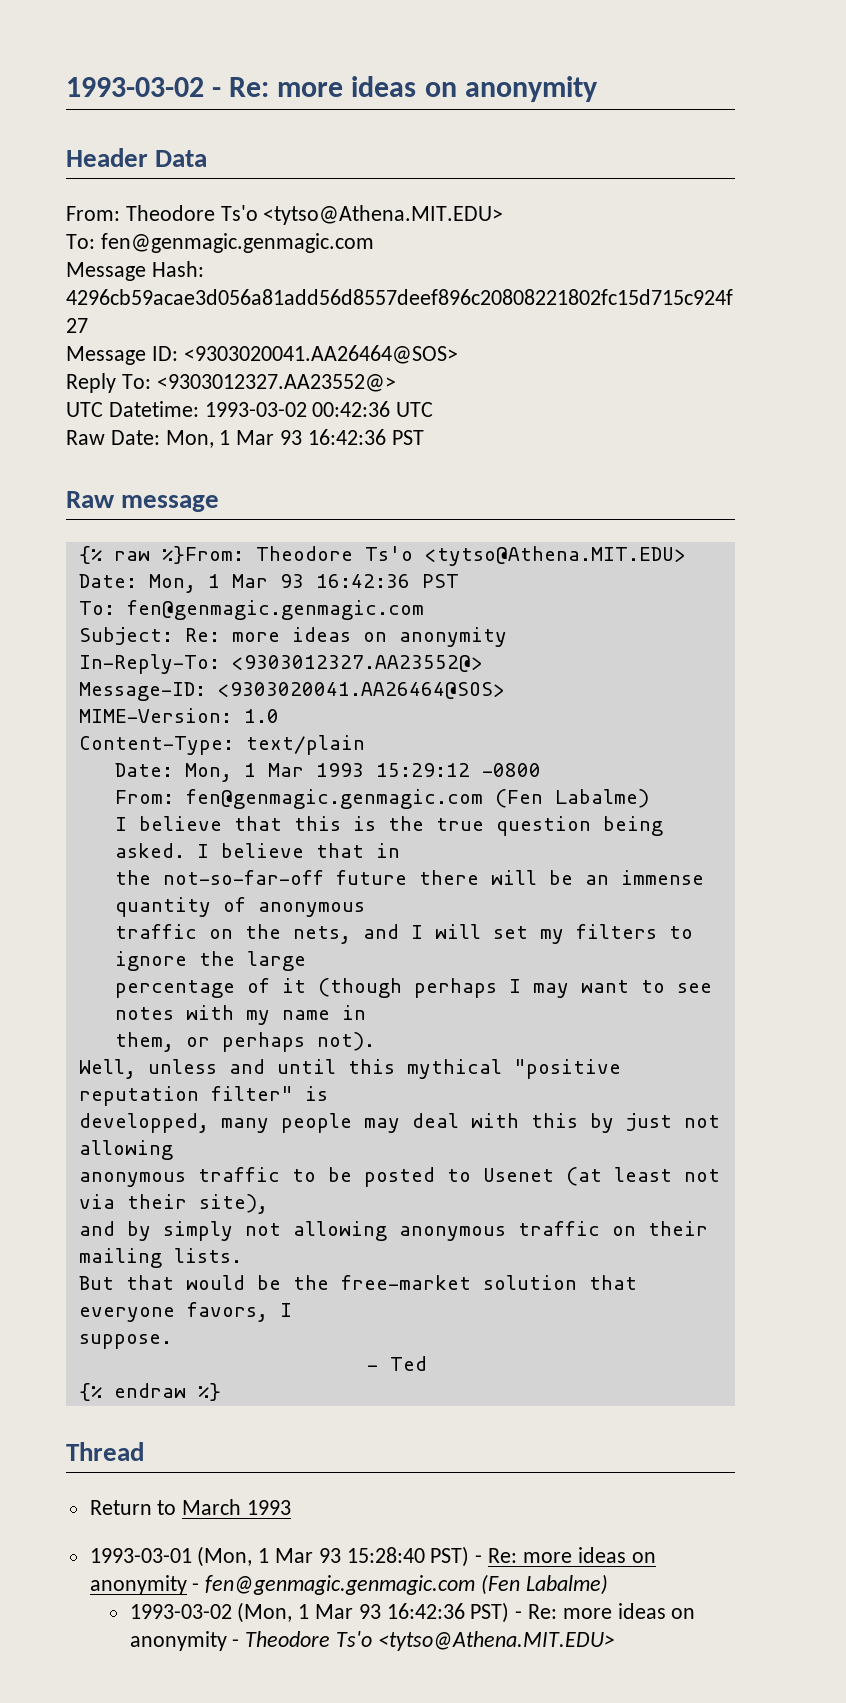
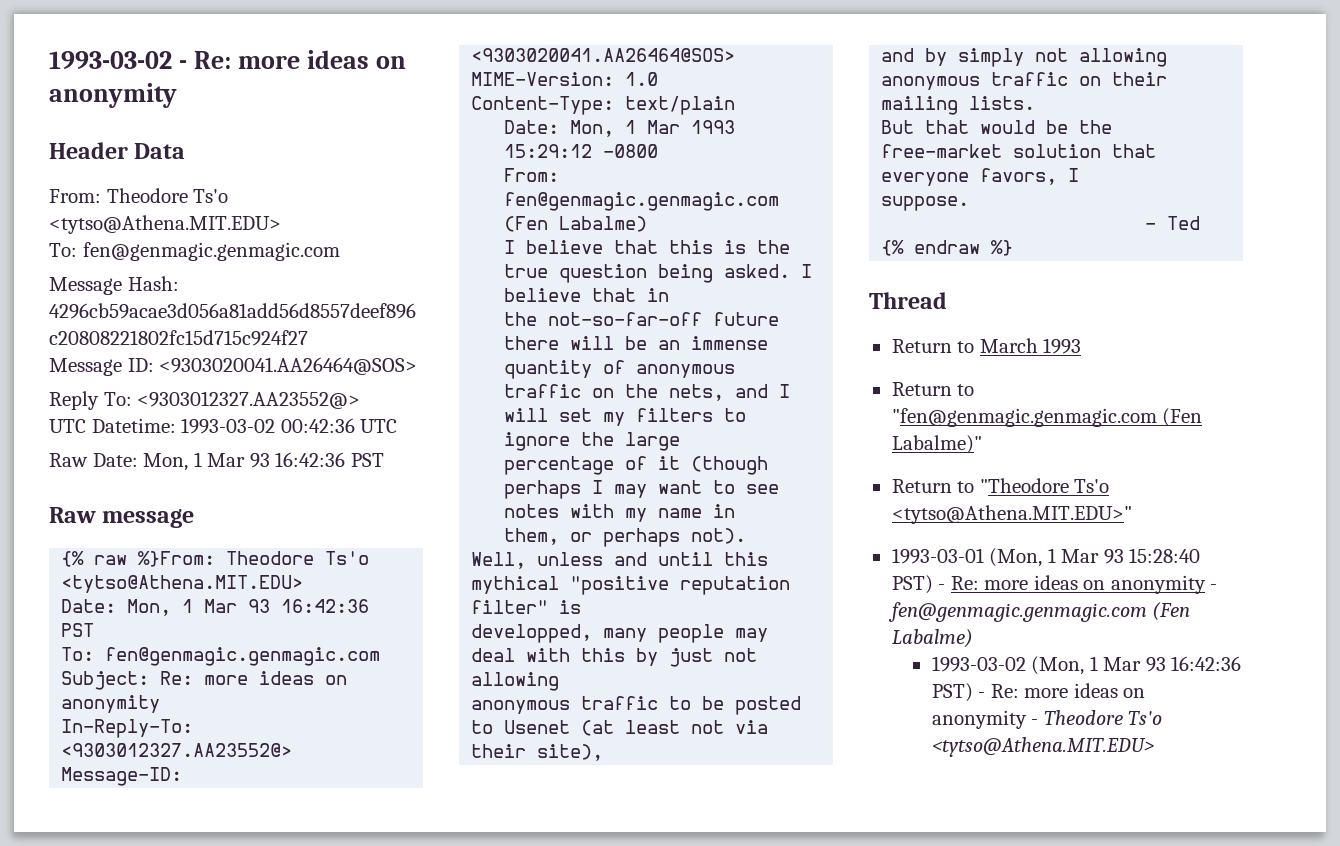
(292, 1507) none -> [891,382,975,396] [891,408,1203,427] [891,435,982,454] [891,478,1110,493] [891,505,1132,524] // Return to "fen@genmagic.genmagic.com (Fen Labalme)" // Return to "Theodore Ts'o <tytso@Athena.MIT.EDU>"

